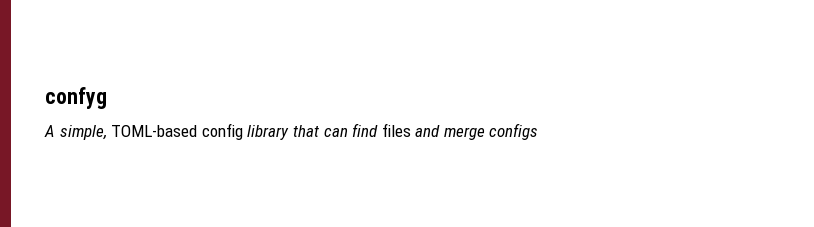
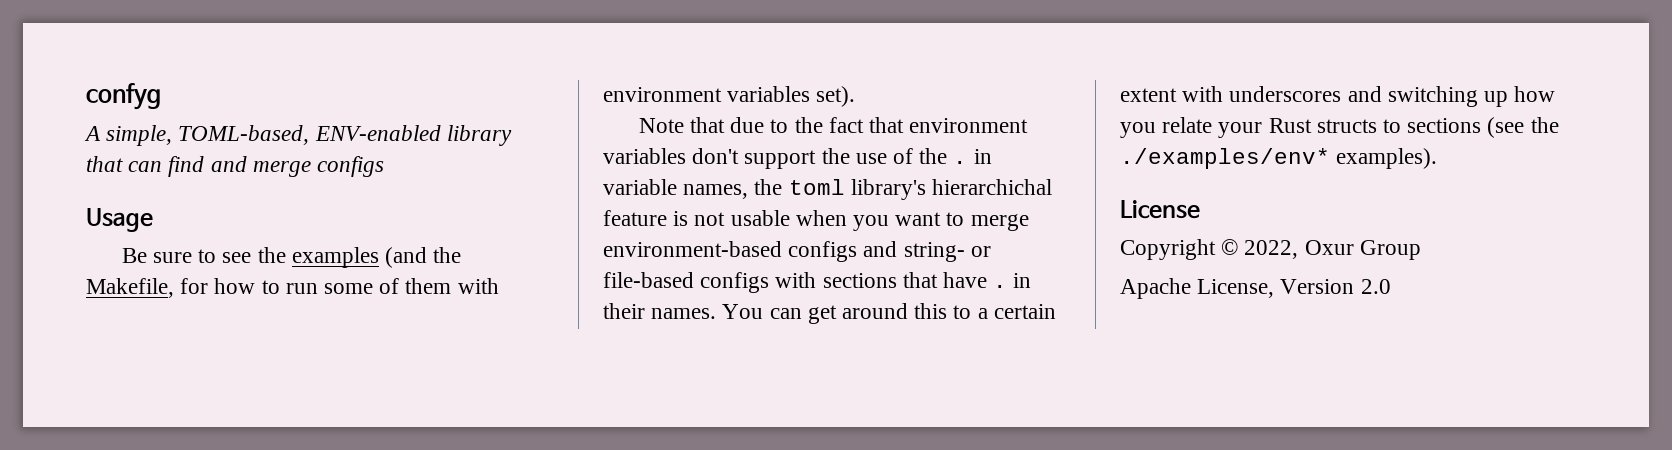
[111,123,243,140] TOML-based config -> [178,125,441,145] TOML-based, ENV-enabled
[381,123,411,137] files -> (205, 166) none
(539, 131) none -> [86,208,153,232] [121,247,462,268] [86,278,499,298] [603,86,856,107] [638,117,1029,133] [603,148,992,169] [603,179,1053,200] [603,210,1029,231] [603,241,991,262] [603,272,1032,293] [603,303,1056,324] [1120,86,1556,107] [1120,117,1559,138] [1120,148,1438,169] [1120,200,1200,219] [1120,239,1421,260] [1120,278,1391,299] // Usage // Be sure to see the examples (and the Makefile, for how to run some of them with environment variables set). // Note that due to the fact that environment variables don't support the use of the . in variable names, the toml library's hierarchichal feature is not usable when you want to merge environment-based configs and string- or file-based configs with sections that have . in their names. You can get around this to a certain extent with underscores and switching up how you relate your Rust structs to sections (see the ./examples/env* examples). // License // Copyright © 2022, Oxur Group // Apache License, Version 2.0

